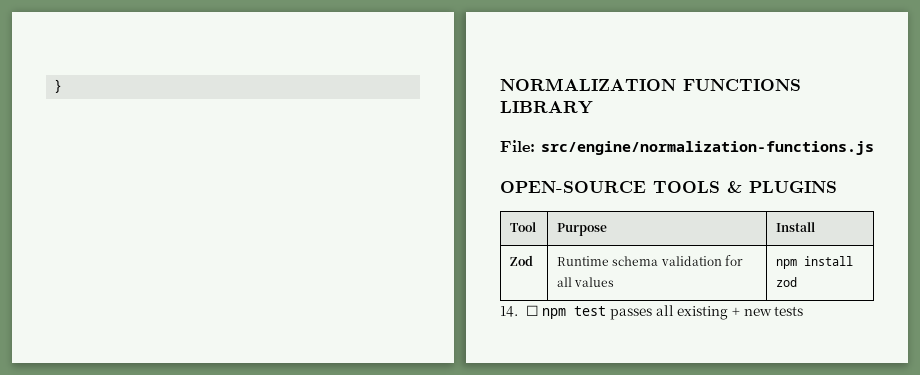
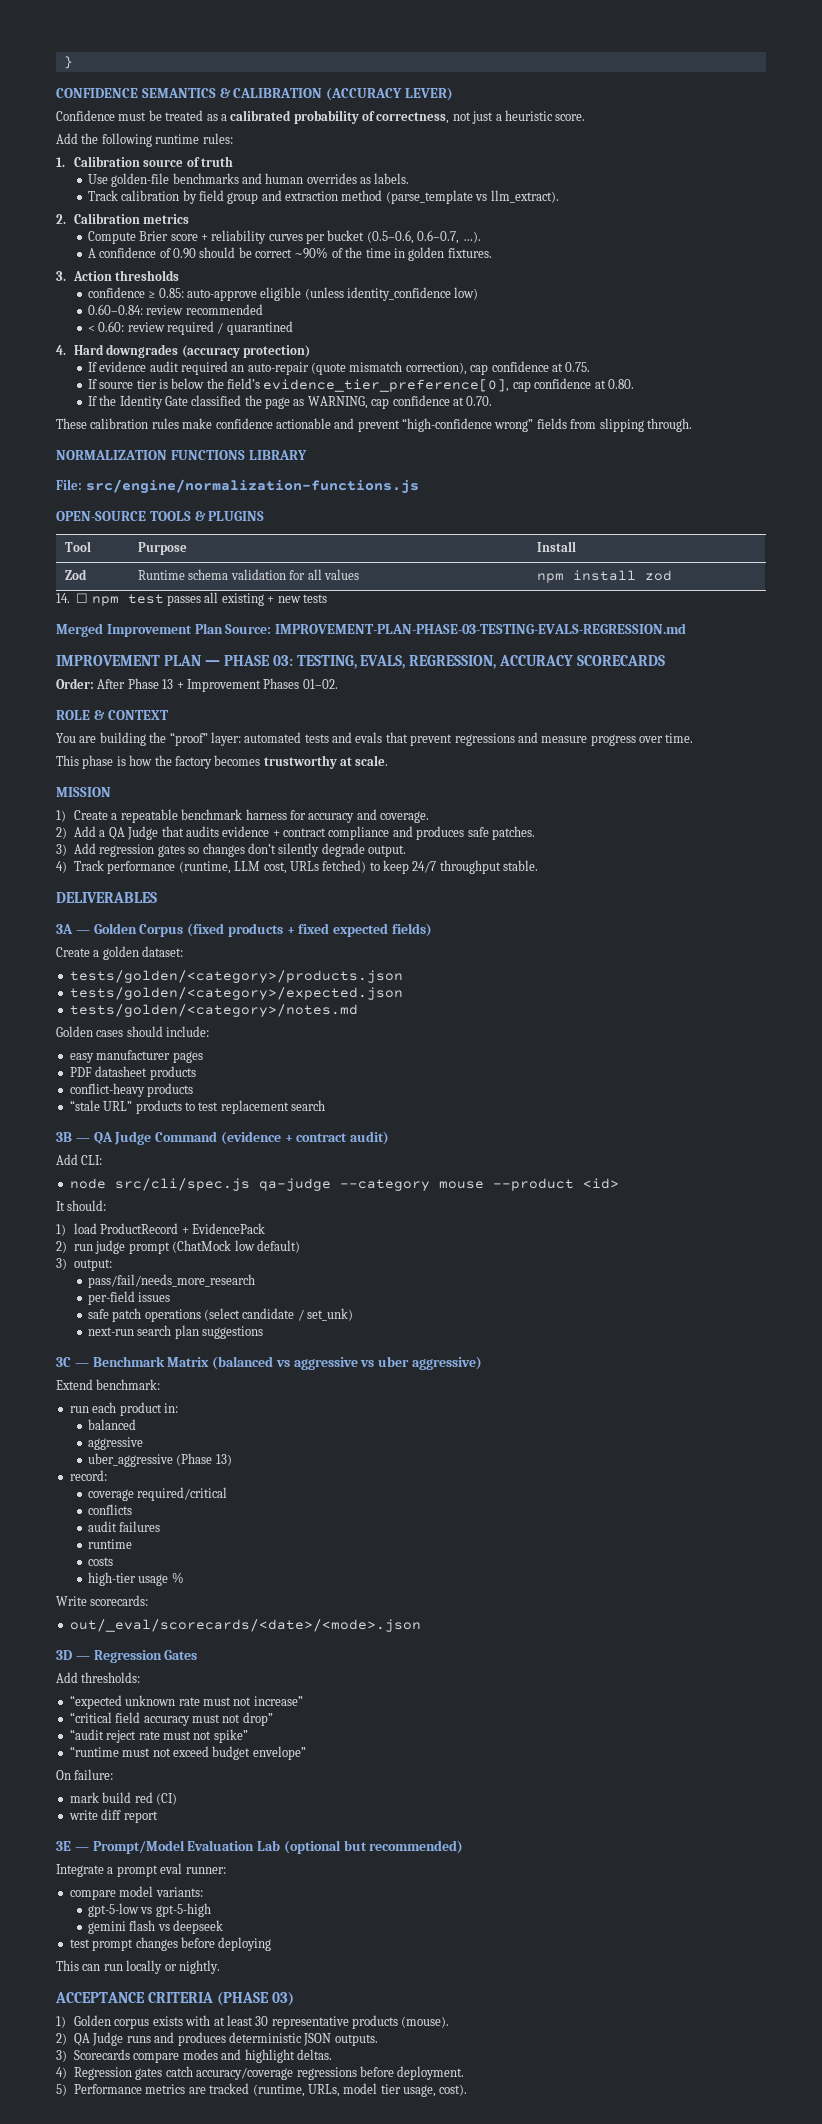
(63, 86) none -> [56,87,453,101] [56,110,586,124] [56,133,233,147] [56,156,234,167] [87,173,410,187] [87,190,559,204] [56,213,190,224] [87,230,481,244] [87,247,492,261] [56,270,180,281] [87,287,479,301] [87,304,263,315] [87,321,293,335] [56,344,311,358] [87,361,591,375] [87,378,634,392] [87,395,493,409] [56,418,692,432] // CONFIDENCE SEMANTICS & CALIBRATION (ACCURACY LEVER) // Confidence must be treated as a calibrated probability of correctness, not just a heuristic score. // Add the following runtime rules: // 1. Calibration source of truth // Use golden-file benchmarks and human overrides as labels. // Track calibration by field group and extraction method (parse_template vs llm_extract). // 2. Calibration metrics // Compute Brier score + reliability curves per bucket (0.5–0.6, 0.6–0.7, …). // A confidence of 0.90 should be correct ~90% of the time in golden fixtures. // 3. Action thresholds // confidence ≥ 0.85: auto-approve eligible (unless identity_confidence low) // 0.60–0.84: review recommended // < 0.60: review required / quarantined // 4. Hard downgrades (accuracy protection) // If evidence audit required an auto-repair (quote mismatch correction), cap confidence at 0.75. // If source tier is below the field’s evidence_tier_preference[0], cap confidence at 0.80. // If the Identity Gate classified the page as WARNING, cap confidence at 0.70. // These calibration rules make confidence actionable and prevent “high-confidence wrong” fields from slipping through.
(804, 311) none -> [56,623,687,637] [56,655,666,669] [56,678,338,692] [56,710,169,720] [56,732,694,746] [56,755,389,769] [56,787,111,797] [56,809,430,823] [56,826,535,840] [56,843,407,857] [56,860,539,874] [56,892,157,903] [56,923,433,937] [56,946,184,960] [69,970,403,983] [69,987,403,1000] [69,1004,358,1017] [56,1026,210,1037] [69,1050,203,1063] [69,1066,196,1080] [69,1083,194,1097] [69,1100,325,1114] [56,1131,390,1145] [56,1154,103,1165] [69,1178,619,1191] [56,1200,107,1211] [56,1223,266,1236] [56,1240,300,1254] [56,1258,113,1271] [87,1274,255,1288] [87,1291,171,1305] [87,1308,354,1322] [87,1325,263,1339] [56,1356,483,1370] [56,1379,161,1390] [69,1402,178,1416] [87,1419,136,1430] [87,1437,143,1450] [87,1453,232,1467] [69,1470,107,1481] [87,1487,228,1501] [87,1504,132,1515] [87,1521,161,1532] [87,1539,132,1549] [87,1557,113,1566] [87,1572,184,1586] [56,1595,149,1606] [69,1619,421,1632] [56,1650,198,1663] [56,1672,141,1683] [69,1695,303,1709] [69,1712,273,1726] [69,1729,248,1743] [69,1746,306,1760] [56,1769,114,1780] [69,1792,177,1805] [68,1809,158,1823] [56,1840,464,1854] [56,1863,226,1877] [69,1886,203,1900] [87,1903,211,1917] [87,1920,223,1934] [69,1937,272,1951] [56,1960,220,1974] [55,1992,294,2006] [56,2015,450,2029] [56,2032,378,2046] [56,2049,332,2063] [56,2066,465,2080] [56,2083,468,2097] // Merged Improvement Plan Source: IMPROVEMENT-PLAN-PHASE-03-TESTING-EVALS-REGRESSION.md // IMPROVEMENT PLAN — PHASE 03: TESTING, EVALS, REGRESSION, ACCURACY SCORECARDS // Order: After Phase 13 + Improvement Phases 01–02. // ROLE & CONTEXT // You are building the “proof” layer: automated tests and evals that prevent regressions and measure progress over time. // This phase is how the factory becomes trustworthy at scale. // MISSION // 1) Create a repeatable benchmark harness for accuracy and coverage. // 2) Add a QA Judge that audits evidence + contract compliance and produces safe patches. // 3) Add regression gates so changes don’t silently degrade output. // 4) Track performance (runtime, LLM cost, URLs fetched) to keep 24/7 throughput stable. // DELIVERABLES // 3A — Golden Corpus (fixed products + fixed expected fields) // Create a golden dataset: // tests/golden/<category>/products.json // tests/golden/<category>/expected.json // tests/golden/<category>/notes.md // Golden cases should include: // easy manufacturer pages // PDF datasheet products // conflict-heavy products // “stale URL” products to test replacement search // 3B — QA Judge Command (evidence + contract audit) // Add CLI: // node src/cli/spec.js qa-judge --category mouse --product <id> // It should: // 1) load ProductRecord + EvidencePack // 2) run judge prompt (ChatMock low default) // 3) output: // pass/fail/needs_more_research // per-field issues // safe patch operations (select candidate / set_unk) // next-run search plan suggestions // 3C — Benchmark Matrix (balanced vs aggressive vs uber aggressive) // Extend benchmark: // run each product in: // balanced // aggressive // uber_aggressive (Phase 13) // record: // coverage required/critical // conflicts // audit failures // runtime // costs // high-tier usage % // Write scorecards: // out/_eval/scorecards/<date>/<mode>.json // 3D — Regression Gates // Add thresholds: // “expected unknown rate must not increase” // “critical field accuracy must not drop” // “audit reject rate must not spike” // “runtime must not exceed budget envelope” // On failure: // mark build red (CI) // write diff report // 3E — Prompt/Model Evaluation Lab (optional but recommended) // Integrate a prompt eval runner: // compare model variants: // gpt-5-low vs gpt-5-high // gemini flash vs deepseek // test prompt changes before deploying // This can run locally or nightly. // ACCEPTANCE CRITERIA (PHASE 03) // 1) Golden corpus exists with at least 30 representative products (mouse). // 2) QA Judge runs and produces deterministic JSON outputs. // 3) Scorecards compare modes and highlight deltas. // 4) Regression gates catch accuracy/coverage regressions before deployment. // 5) Performance metrics are tracked (runtime, URLs, model tier usage, cost).

